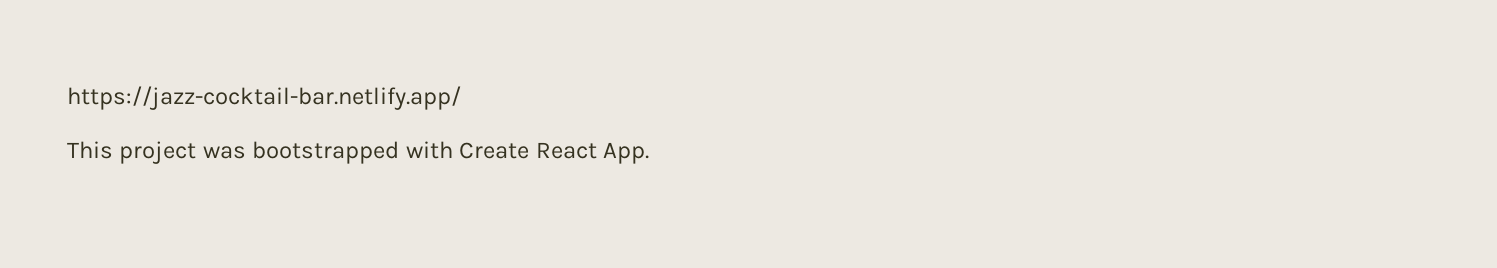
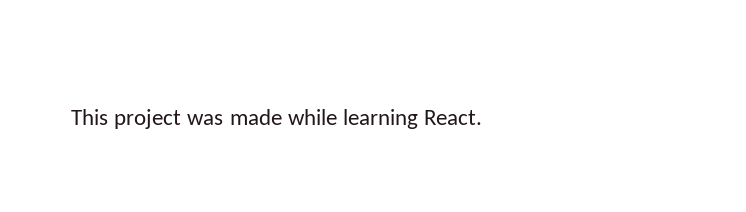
[67,86,461,110] https://jazz-cocktail-bar.netlify.app/ // -> (71, 117) none
[252,141,650,164] bootstrapped with Create React App. -> [229,109,483,129] made while learning React.

